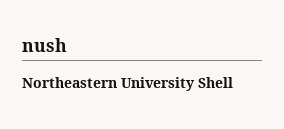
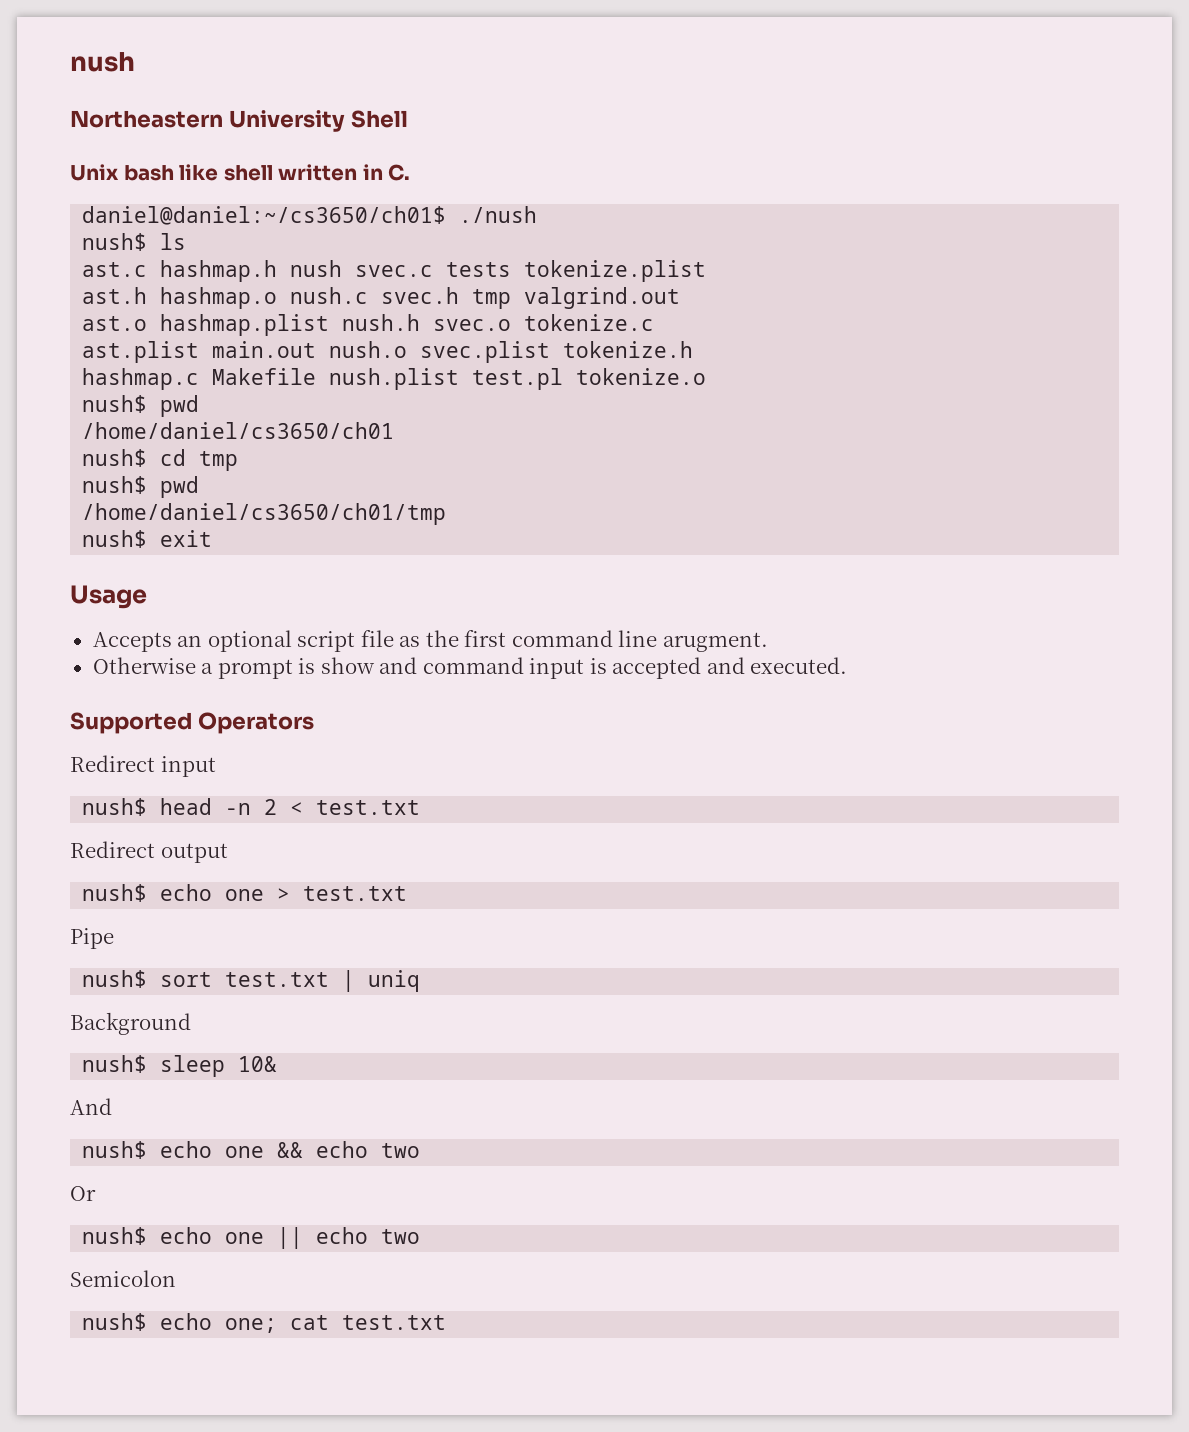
(233, 82) none -> [70,164,411,181] [82,206,538,225] [82,233,187,251] [82,260,707,282] [82,287,681,309] [82,314,655,336] [82,341,694,363] [82,368,707,390] [82,395,200,417] [82,422,395,439] [82,449,239,471] [82,476,200,498] [82,503,447,525] [82,530,213,548] [70,585,147,609] [92,630,768,652] [92,657,848,679] [70,712,314,734] [70,755,216,777] [82,798,421,816] [70,841,228,863] [82,884,408,902] [70,928,114,949] [82,970,421,992] [70,1012,191,1035] [82,1055,278,1077] [70,1098,112,1115] [82,1141,421,1159] [70,1186,96,1201] [82,1227,421,1249] [70,1270,176,1287] [82,1313,447,1333] // Unix bash like shell written in C. // daniel@daniel:~/cs3650/ch01$ ./nush // nush$ ls // ast.c hashmap.h nush svec.c tests tokenize.plist // ast.h hashmap.o nush.c svec.h tmp valgrind.out // ast.o hashmap.plist nush.h svec.o tokenize.c // ast.plist main.out nush.o svec.plist tokenize.h // hashmap.c Makefile nush.plist test.pl tokenize.o // nush$ pwd // /home/daniel/cs3650/ch01 // nush$ cd tmp // nush$ pwd // /home/daniel/cs3650/ch01/tmp // nush$ exit // Usage // Accepts an optional script file as the first command line arugment. // Otherwise a prompt is show and command input is accepted and executed. // Supported Operators // Redirect input // nush$ head -n 2 < test.txt // Redirect output // nush$ echo one > test.txt // Pipe // nush$ sort test.txt | uniq // Background // nush$ sleep 10& // And // nush$ echo one && echo two // Or // nush$ echo one || echo two // Semicolon // nush$ echo one; cat test.txt

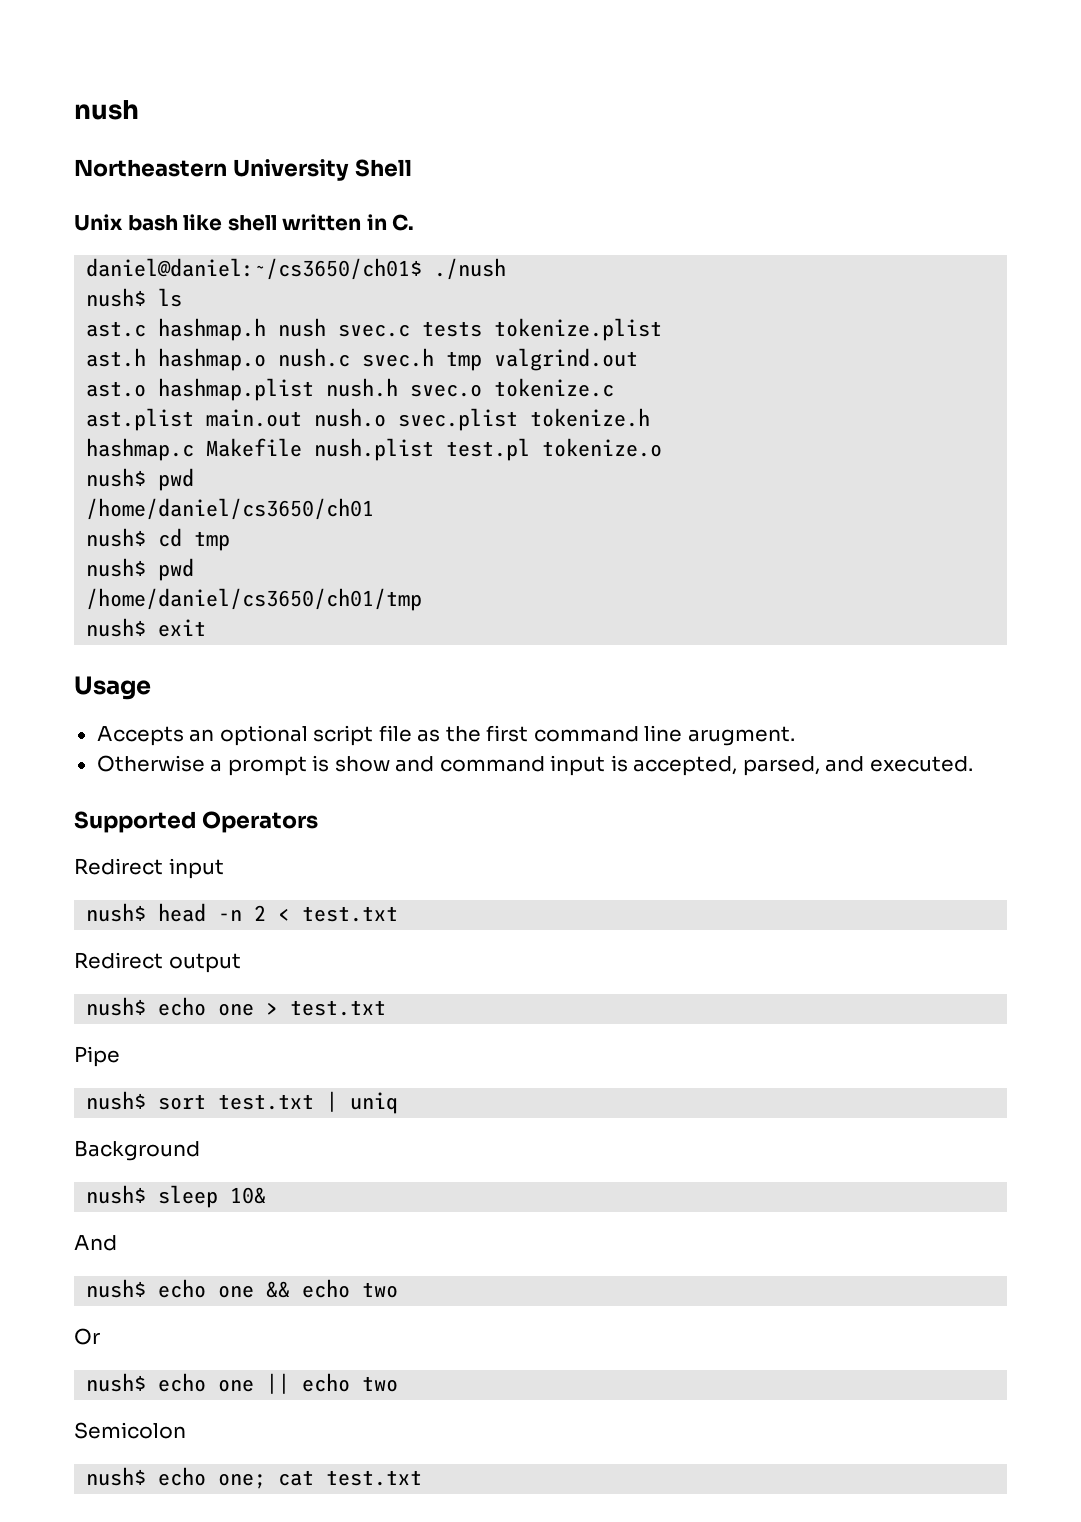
[612,657,702,679] accepted -> [633,756,820,776] accepted, parsed,

